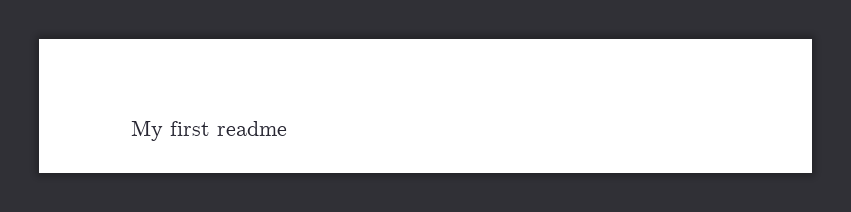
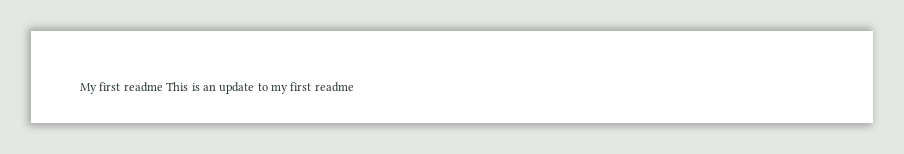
(287, 128) none -> [166,82,354,94] This is an update to my first readme

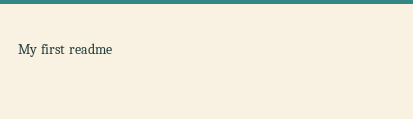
[166,82,354,94] This is an update to my first readme -> (112, 48) none

